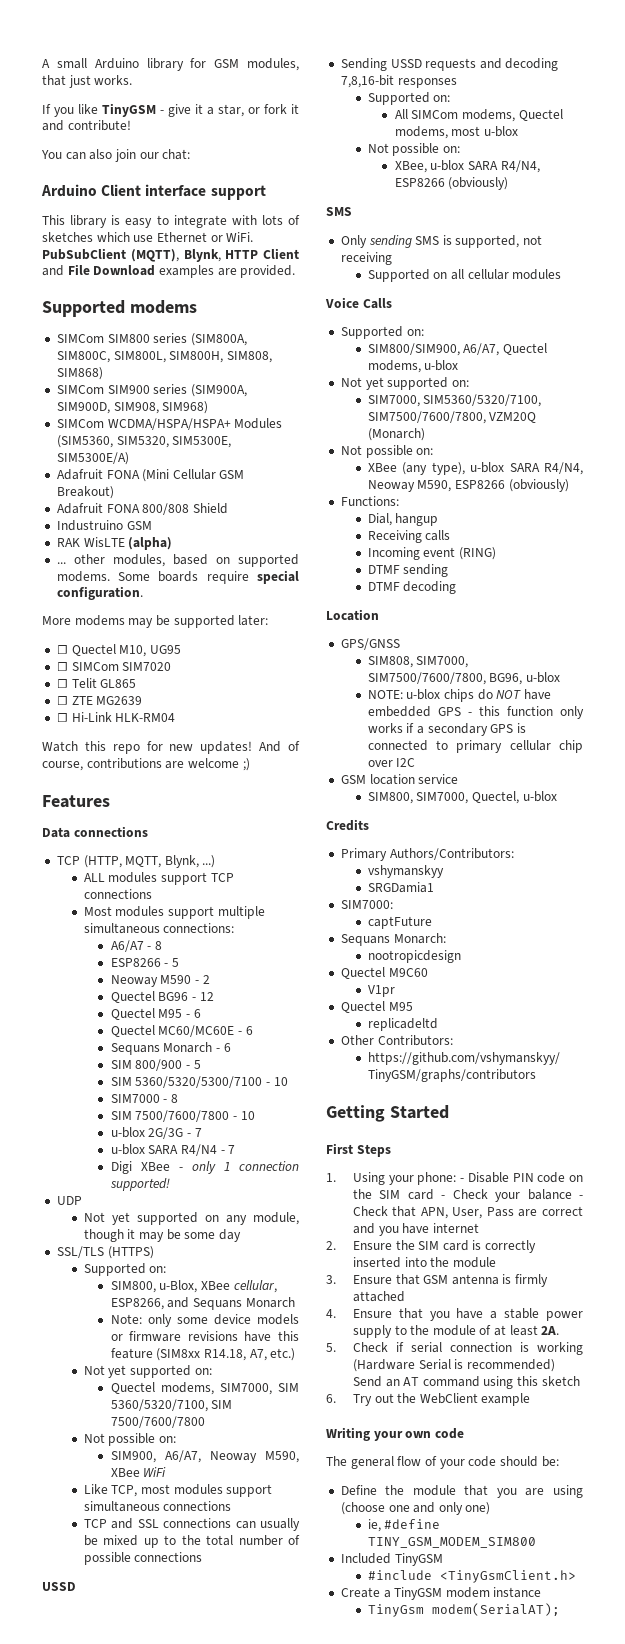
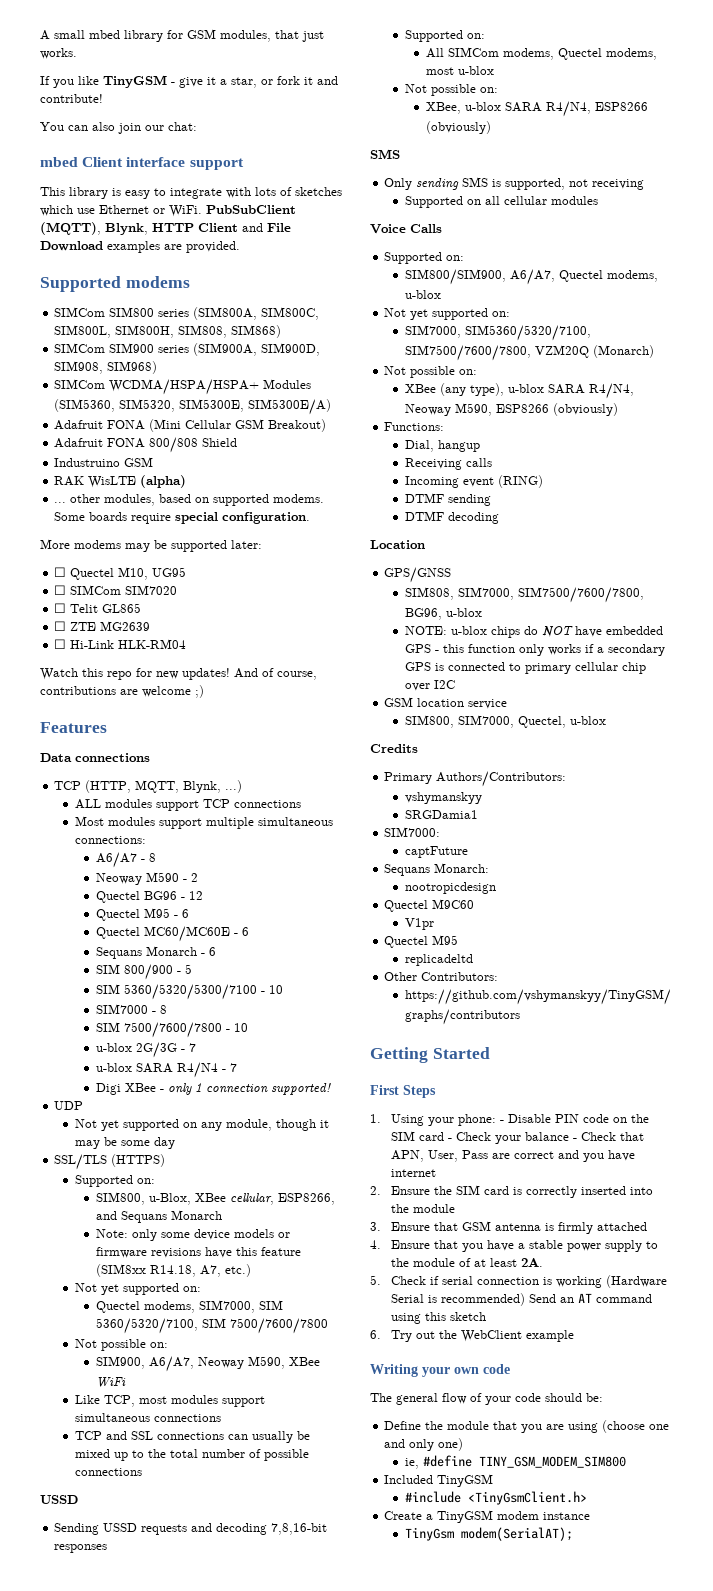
[94,58,139,69] Arduino -> [89,30,120,39] mbed
[41,184,97,197] Arduino -> [40,157,78,167] mbed
[110,958,179,967] // ESP8266 - 5 -> (157, 857) none

